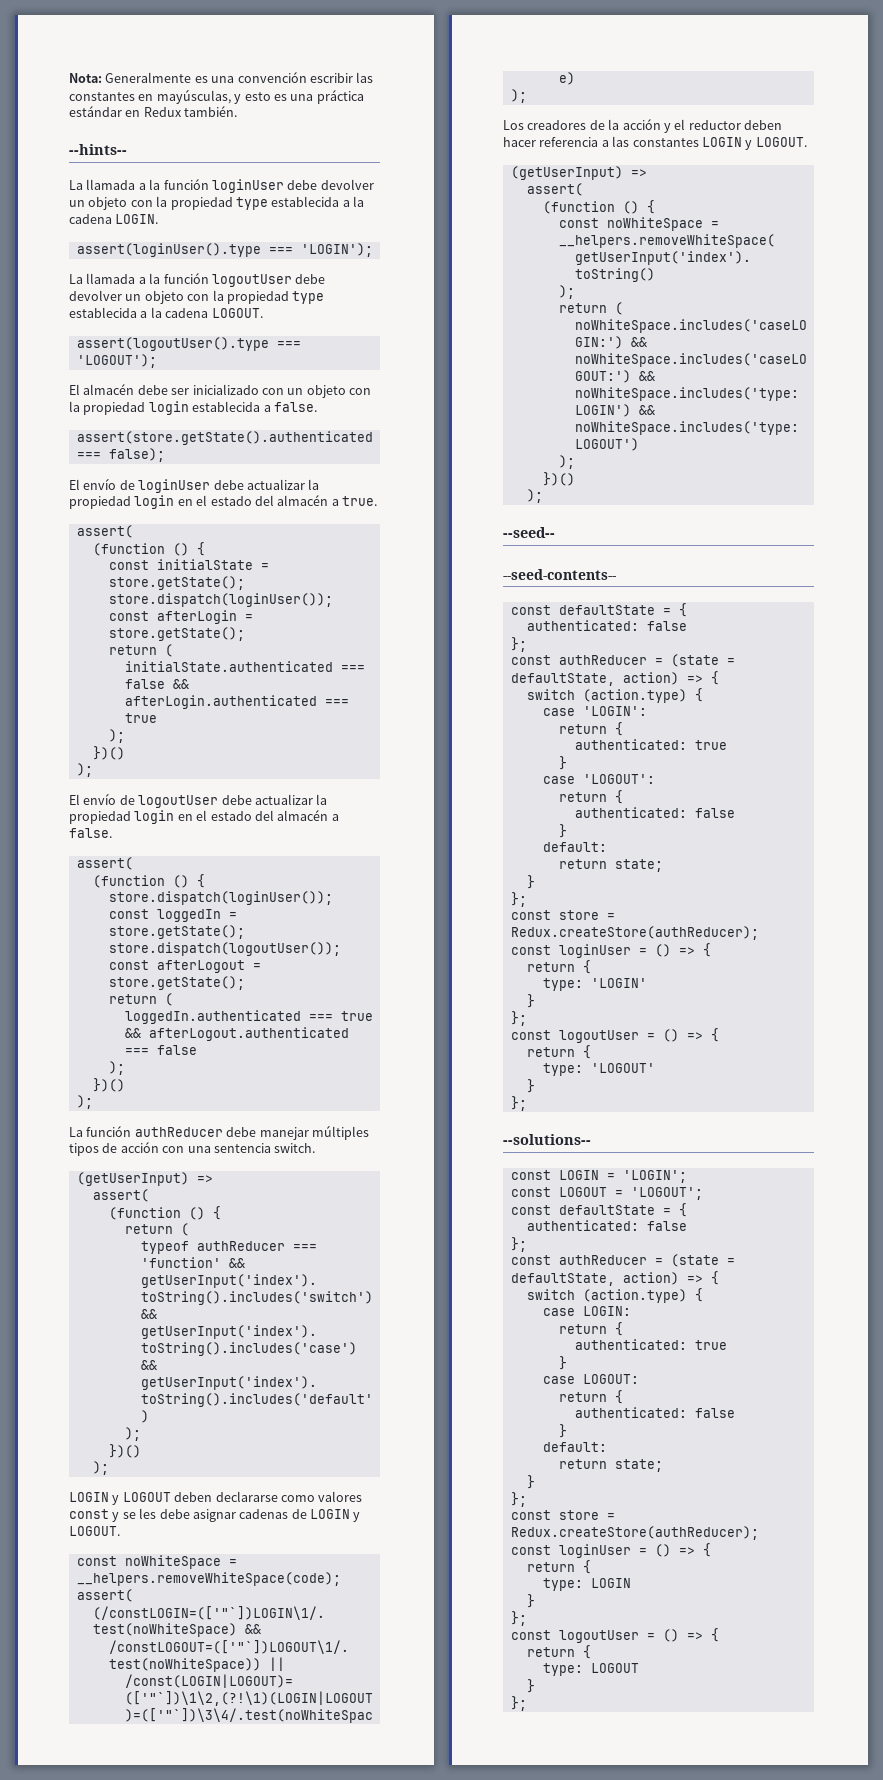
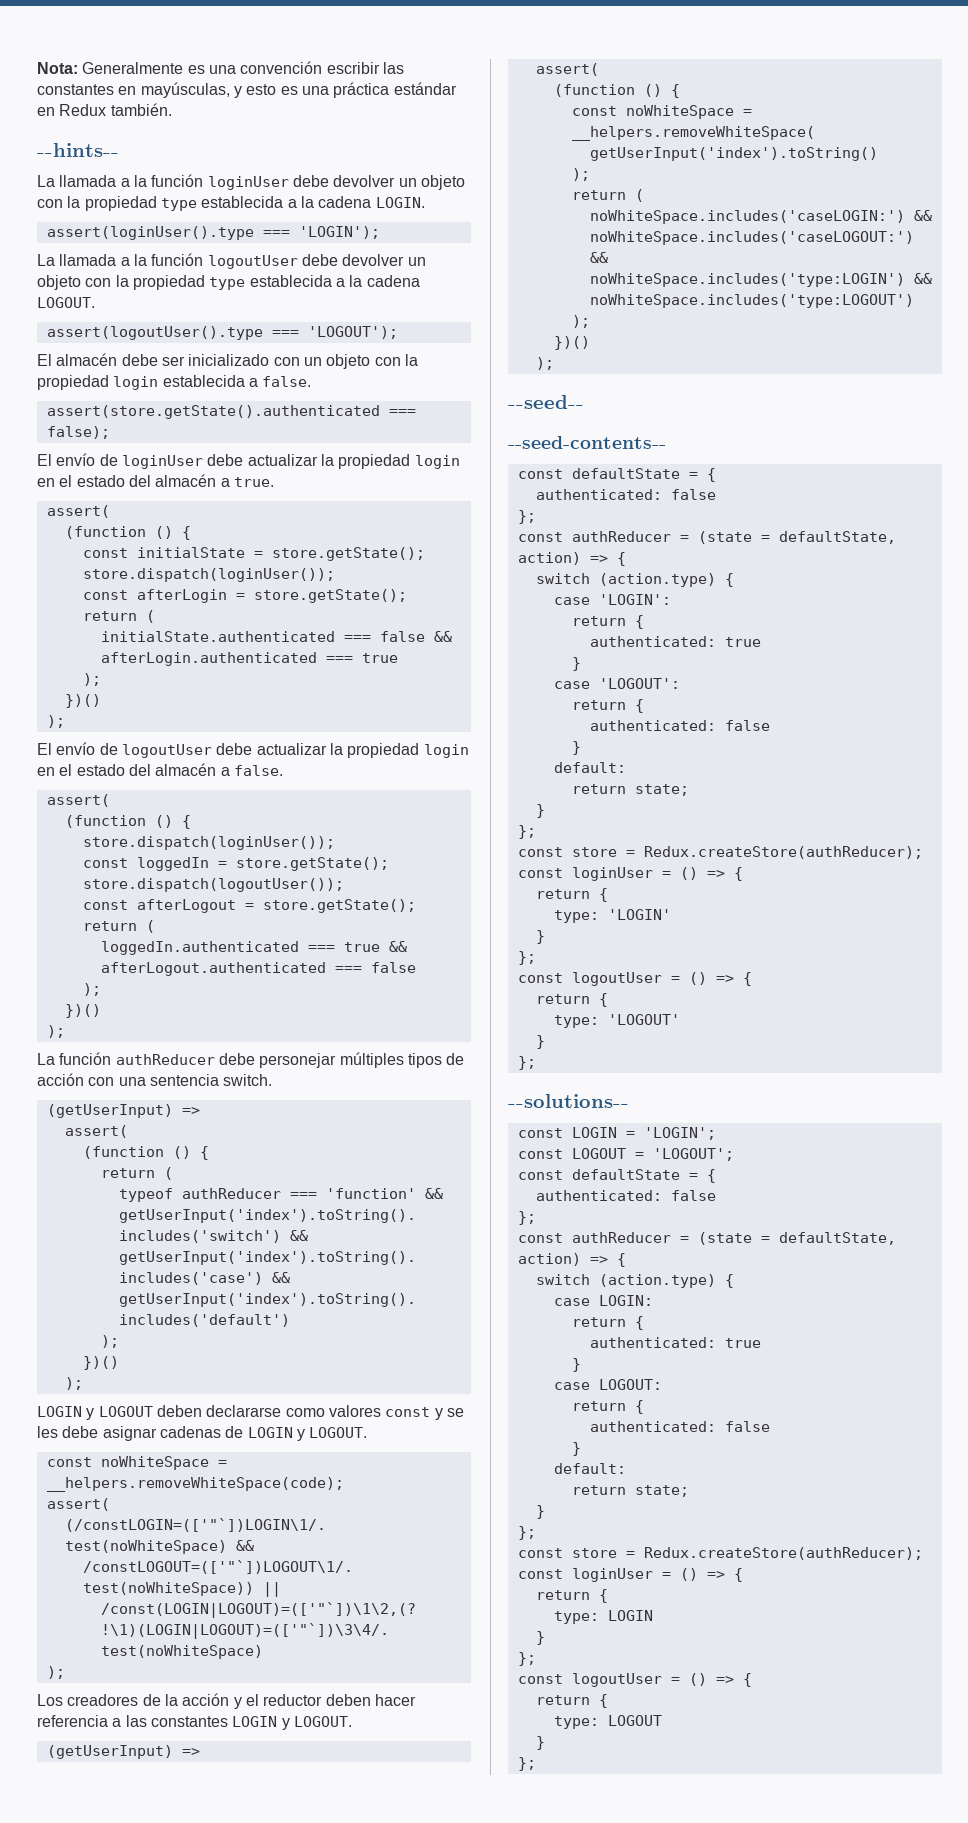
[259,1127,309,1140] manejar -> [259,1053,337,1068] personejar

